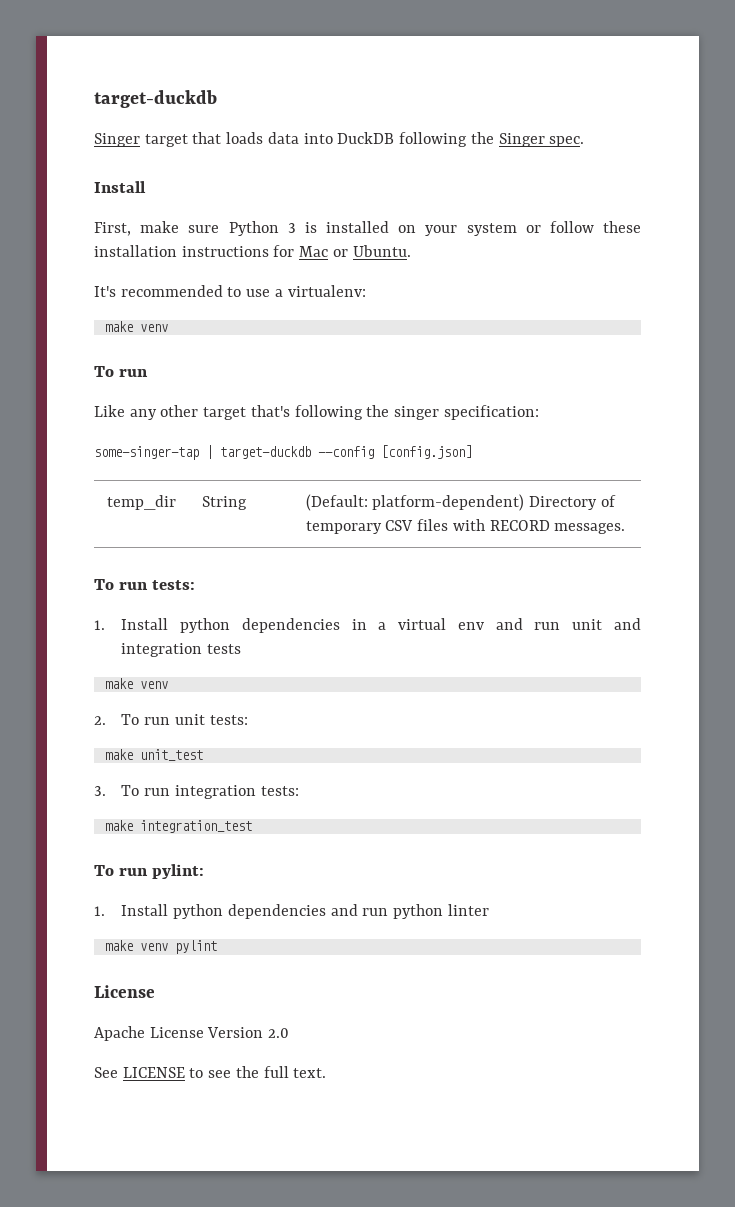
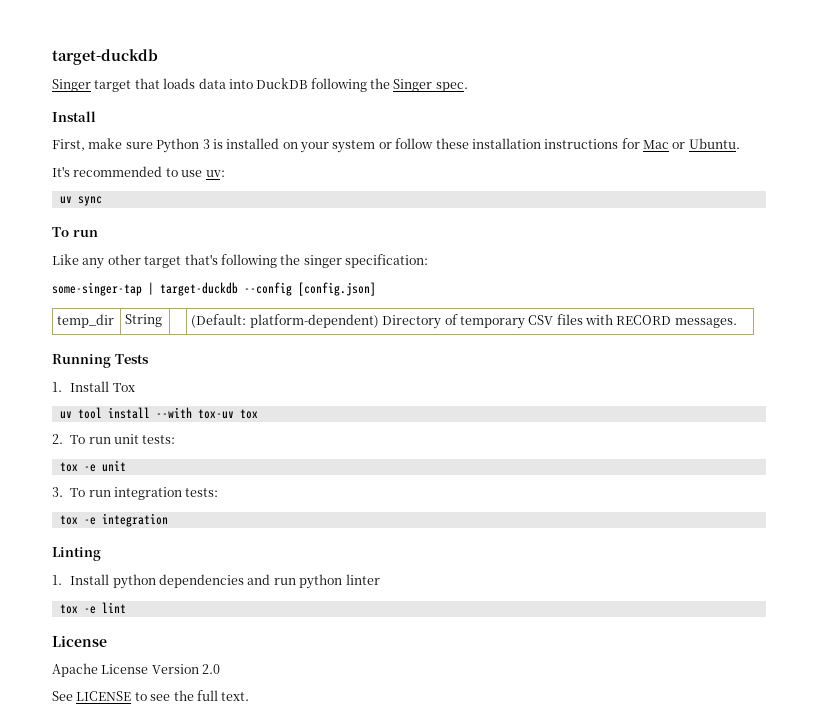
[274,285,366,297] [104,321,168,332] a virtualenv: // make venv -> [205,170,225,177] [59,196,102,206] uv: // uv sync
[94,579,195,590] [94,618,641,633] [121,643,242,657] [104,678,168,689] To run tests: // 1. Install python dependencies in a virtual env and run unit and integration tests // make venv -> [52,354,149,368] [52,381,135,392] [59,407,258,419] Running Tests // 1. Install Tox // uv tool install --with tox-uv tox
[104,749,203,761] make unit_test -> [59,460,126,472] tox -e unit
[104,820,252,833] [94,864,204,879] make integration_test // To run pylint: -> [59,513,168,527] [52,547,101,561] tox -e integration // Linting
[104,940,217,954] make venv pylint -> [59,602,126,614] tox -e lint

